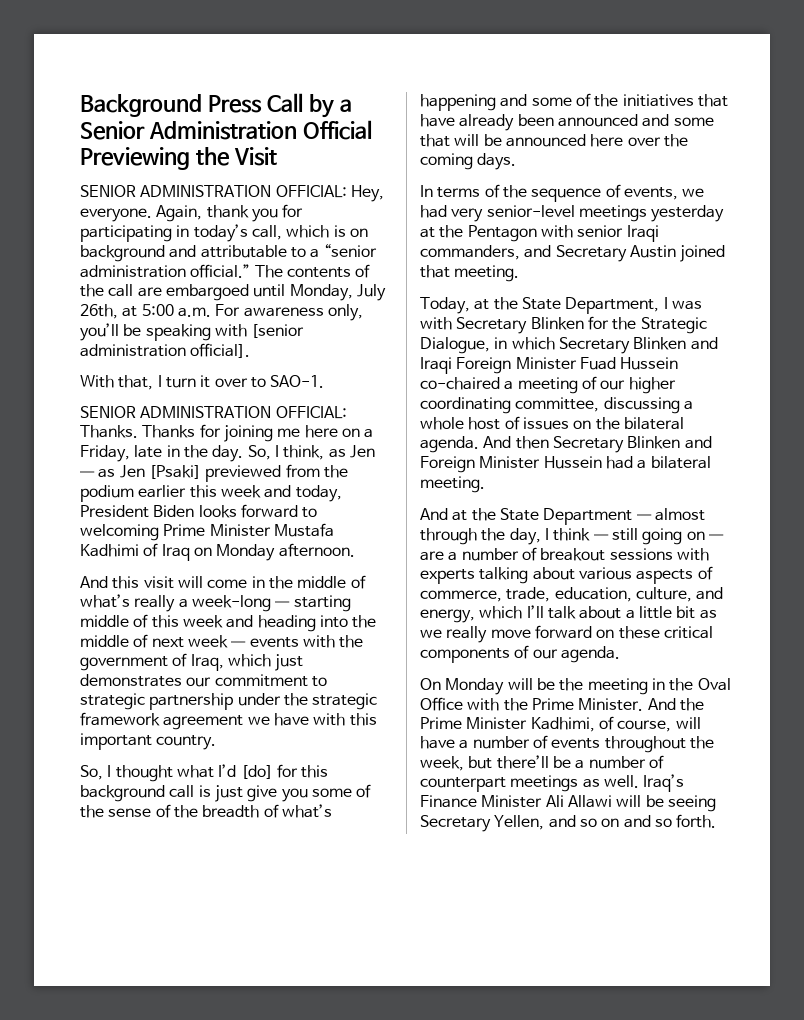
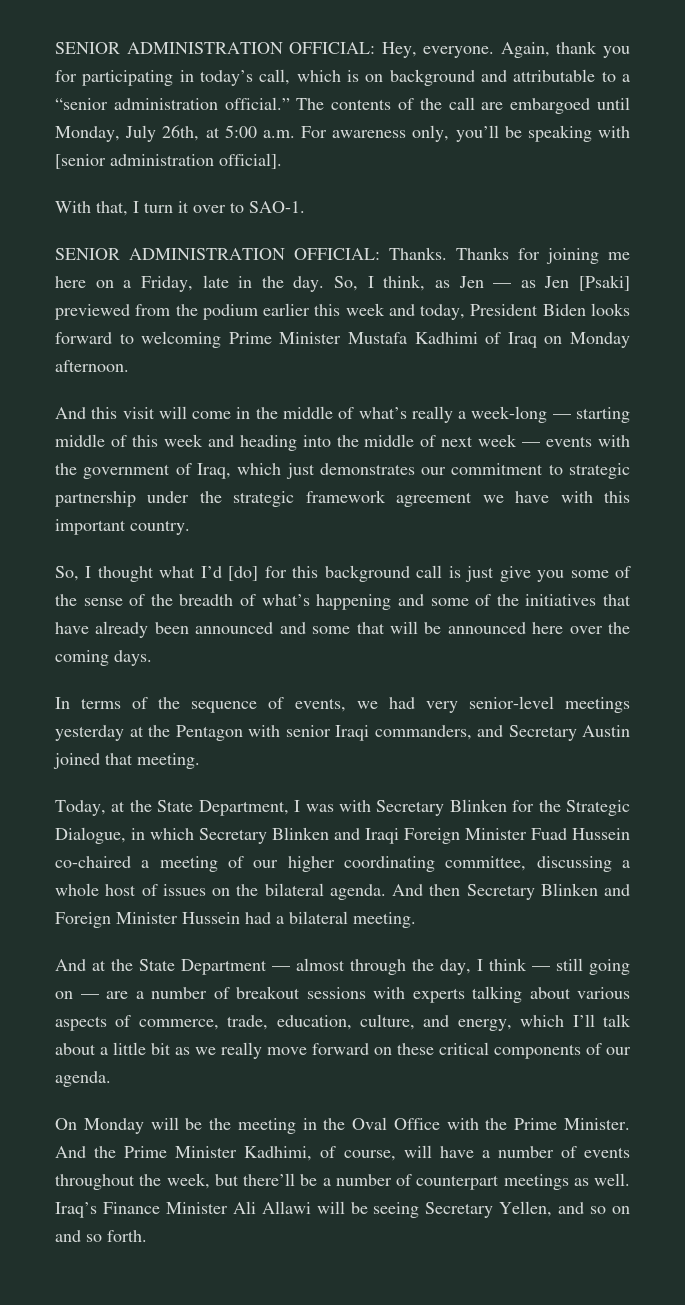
[80,93,352,118] [80,120,372,140] [80,147,277,170] Background Press Call by a Senior Administration Official Previewing the Visit // -> (55, 48) none

